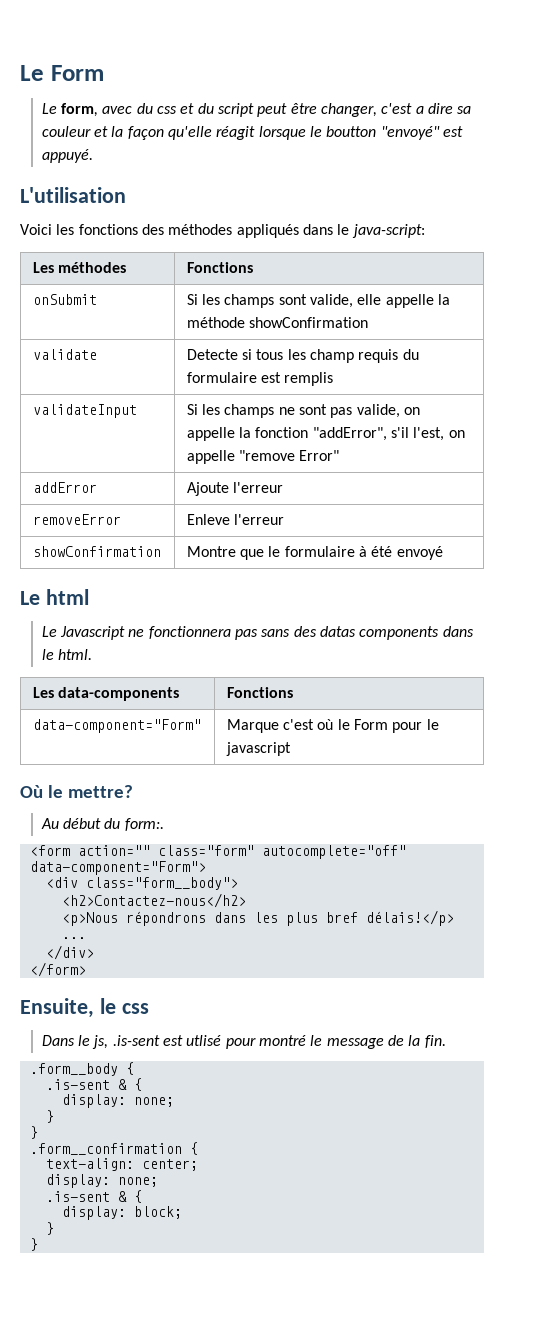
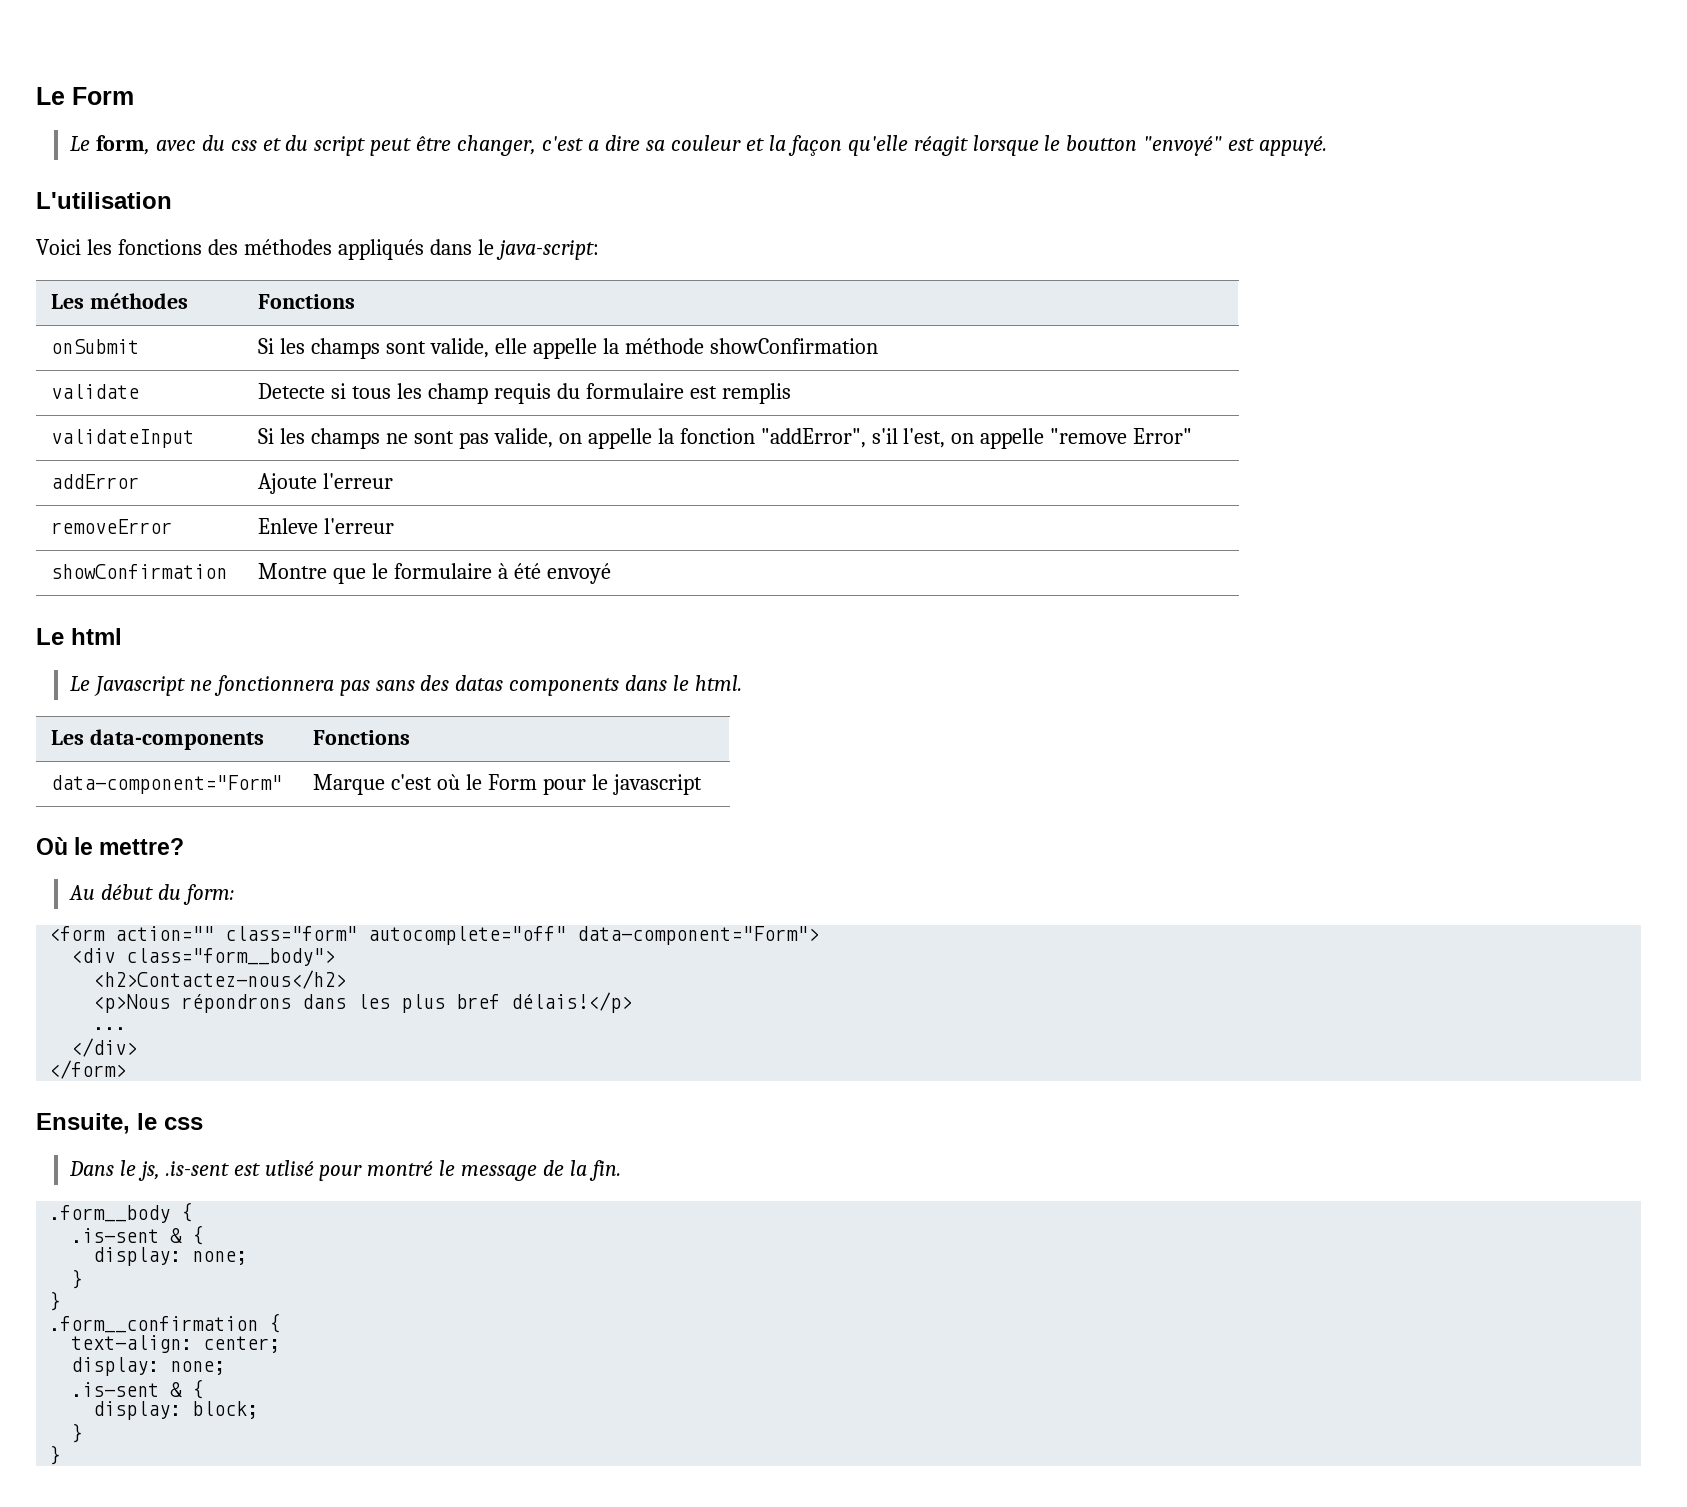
[124,818,164,831] form:. -> [182,884,234,905] form:

